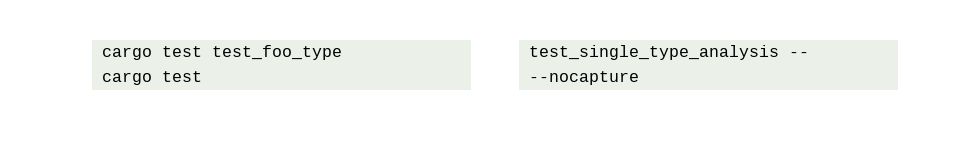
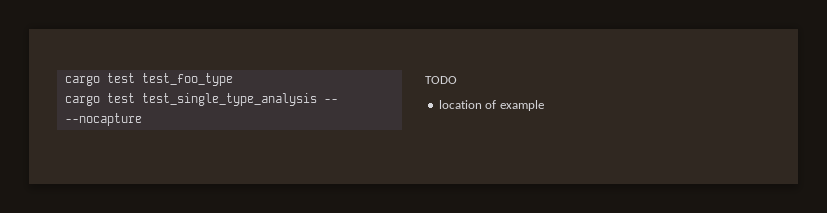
(640, 78) none -> [425,76,457,84] [438,100,544,111] // TODO // location of example

